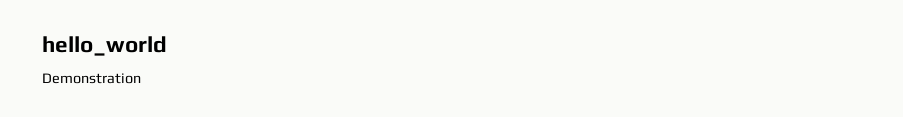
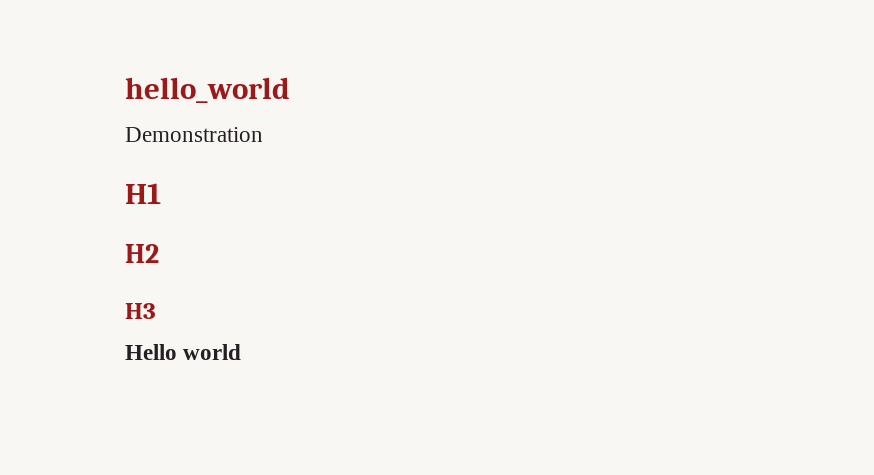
(141, 78) none -> [125,183,161,204] [125,244,159,263] [125,303,156,319] [125,344,242,360] // H1 // H2 // H3 // Hello world

